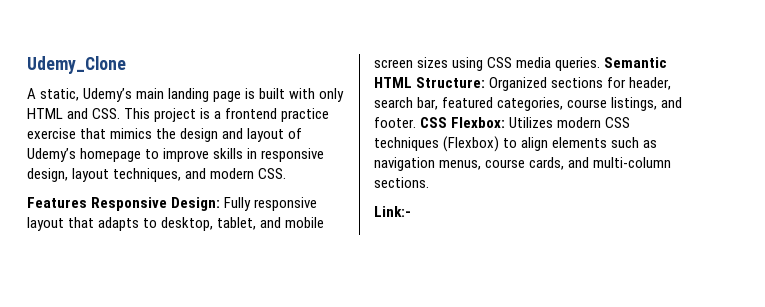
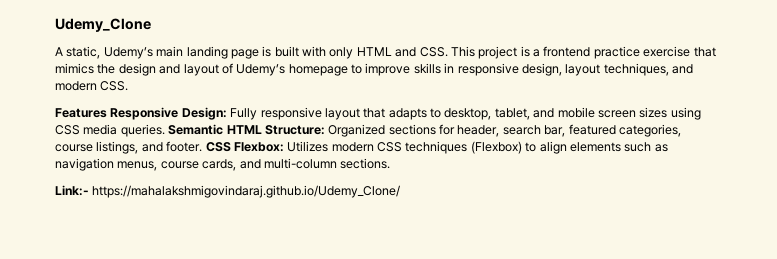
(411, 211) none -> [92,185,401,198] https://mahalakshmigovindaraj.github.io/Udemy_Clone/

